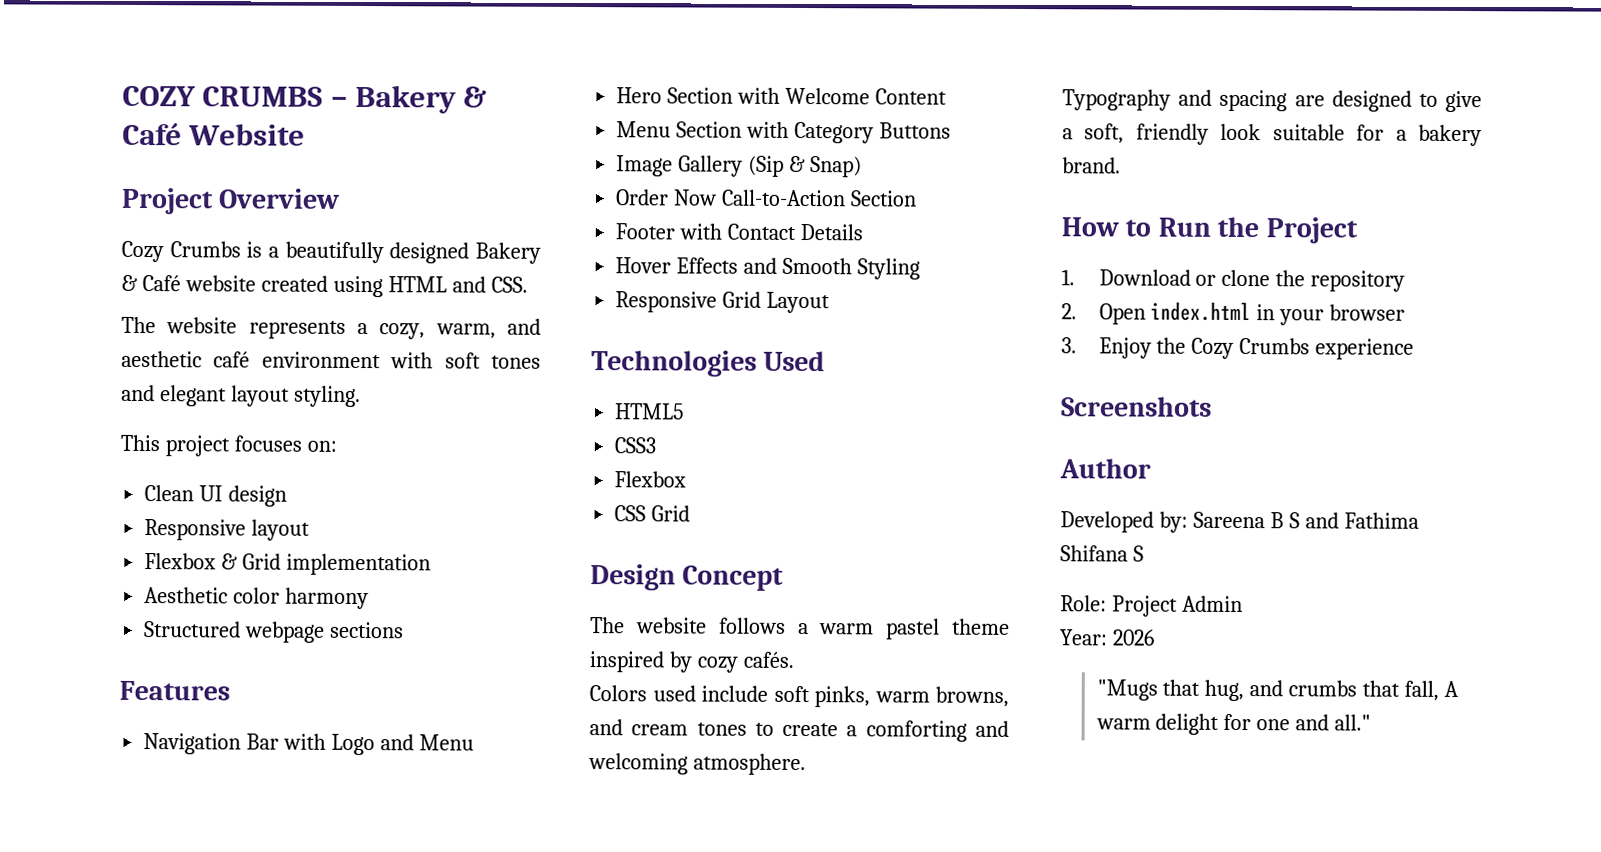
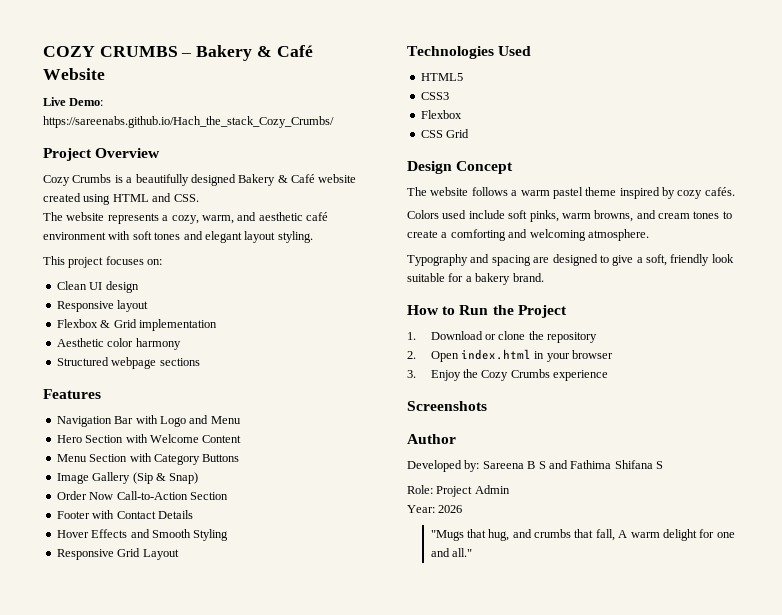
(306, 134) none -> [43,97,104,106] [43,116,334,128] // Live Demo: https://sareenabs.github.io/Hach_the_stack_Cozy_Crumbs/

